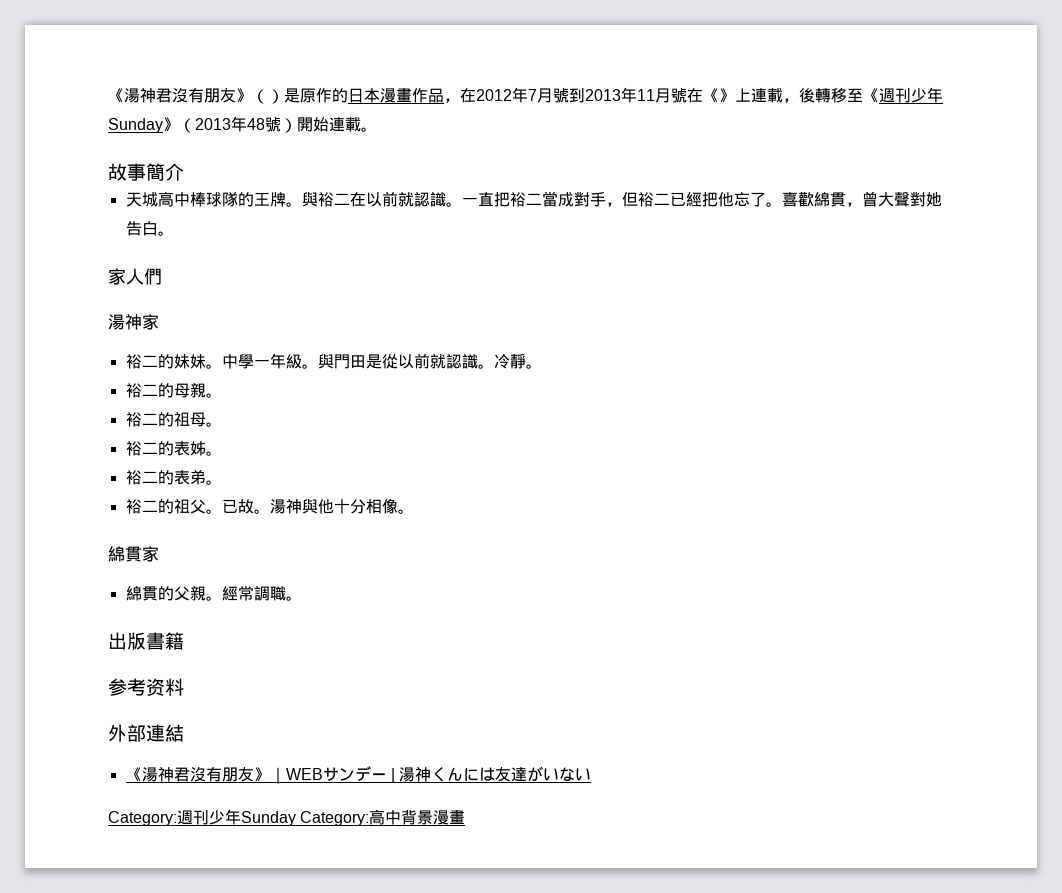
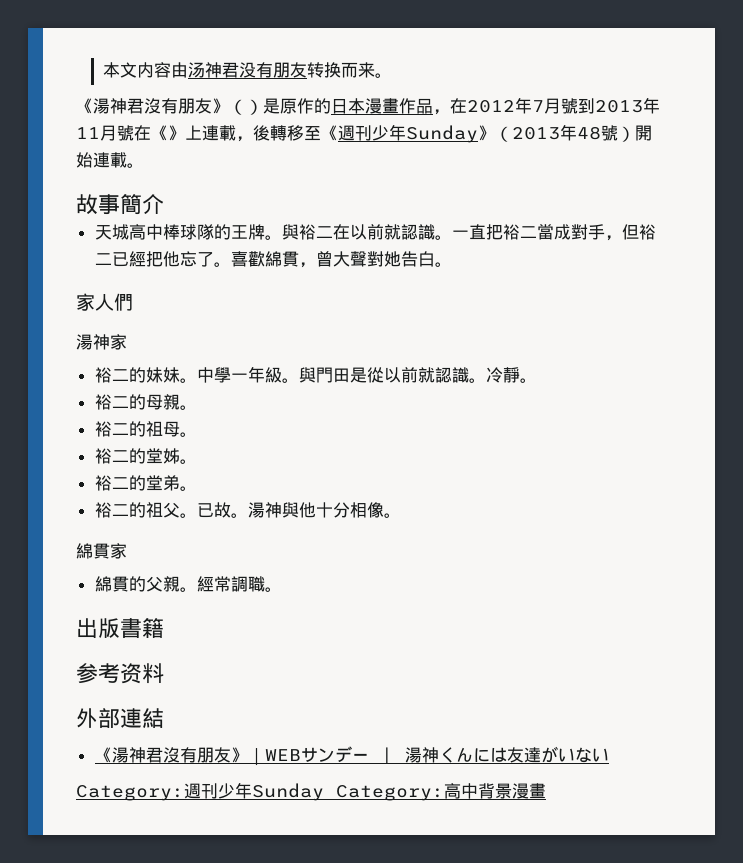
(108, 95) none -> [102,62,392,78] 本文内容由汤神君没有朋友转换而来。 //
[173,441,190,456] 表 -> [145,448,163,464] 堂
[173,470,190,485] 表 -> [145,475,163,491] 堂

